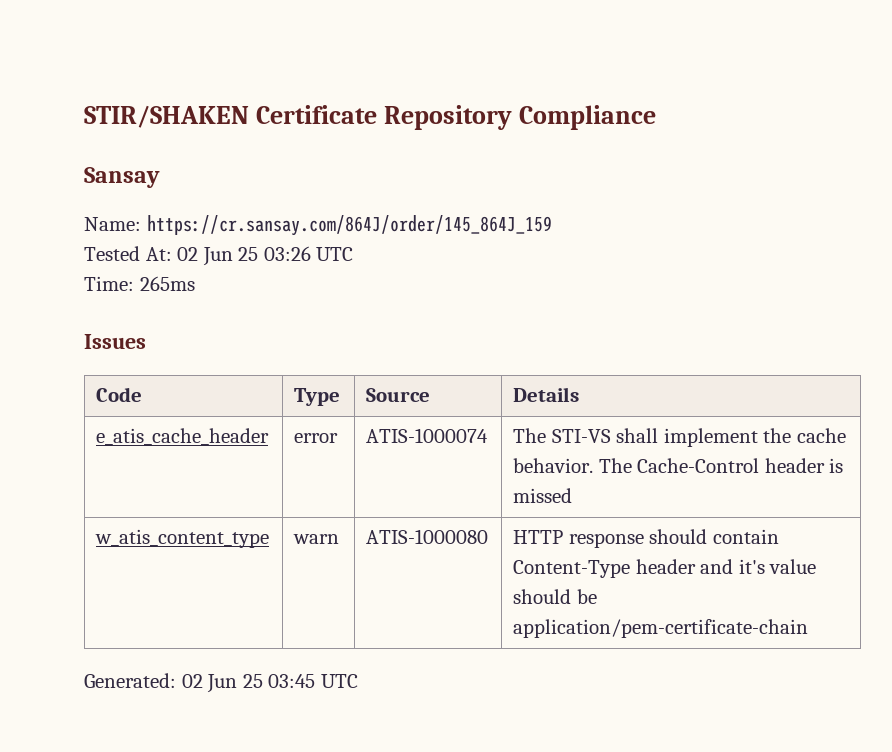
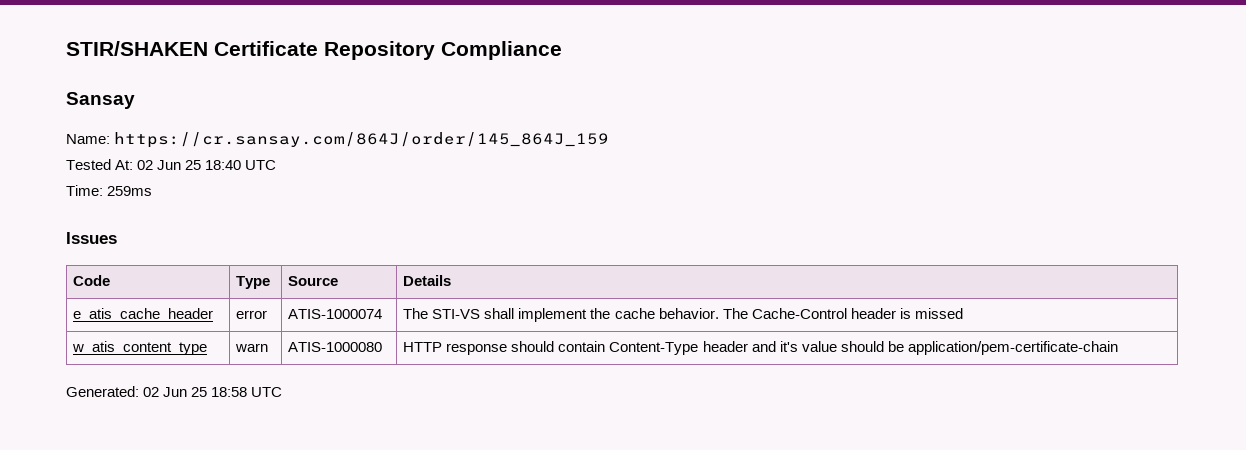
[263,246,311,261] 03:26 -> [205,160,242,170] 18:40
[139,276,195,291] 265ms -> [107,186,153,196] 259ms
[268,674,316,688] 03:45 -> [211,387,248,397] 18:58

